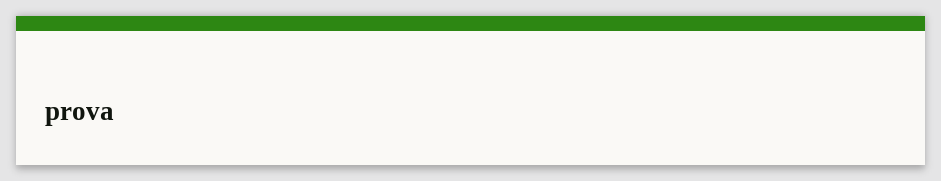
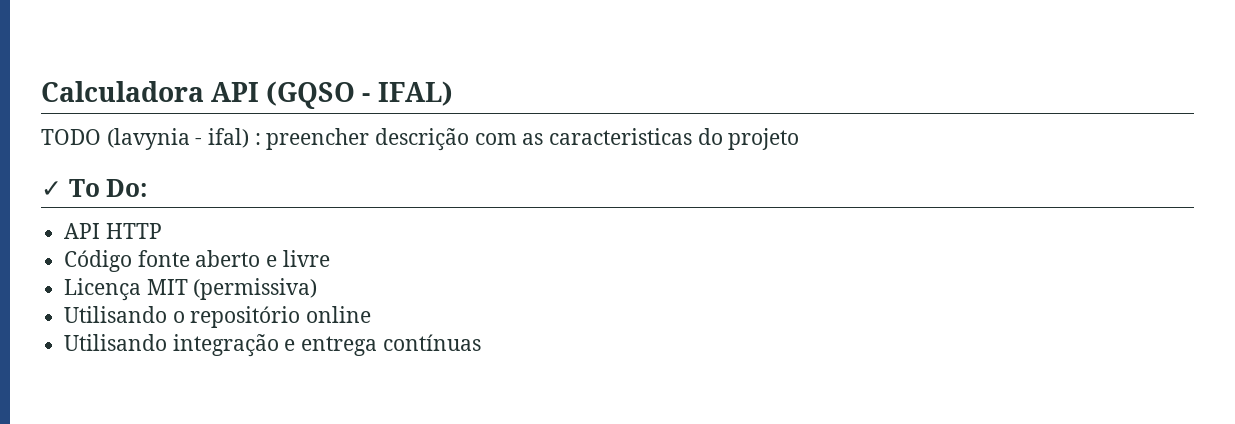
[45,107,114,126] prova -> [41,81,453,109] [41,128,800,151] [41,179,148,197] [64,223,162,239] [64,250,330,272] [64,278,318,301] [64,306,372,328] [64,334,481,357] Calculadora API (GQSO - IFAL) // TODO (lavynia - ifal) : preencher descrição com as caracteristicas do projeto // ✓ To Do: // API HTTP // Código fonte aberto e livre // Licença MIT (permissiva) // Utilisando o repositório online // Utilisando integração e entrega contínuas

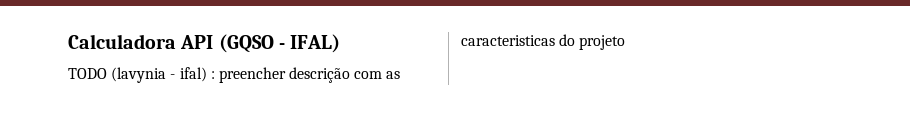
[41,179,148,197] [64,223,162,239] [64,250,330,272] [64,278,318,301] [64,306,372,328] [64,334,481,357] // ✓ To Do: // API HTTP // Código fonte aberto e livre // Licença MIT (permissiva) // Utilisando o repositório online // Utilisando integração e entrega contínuas -> (626, 42) none

